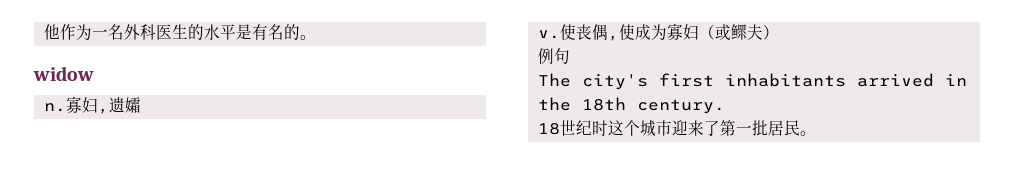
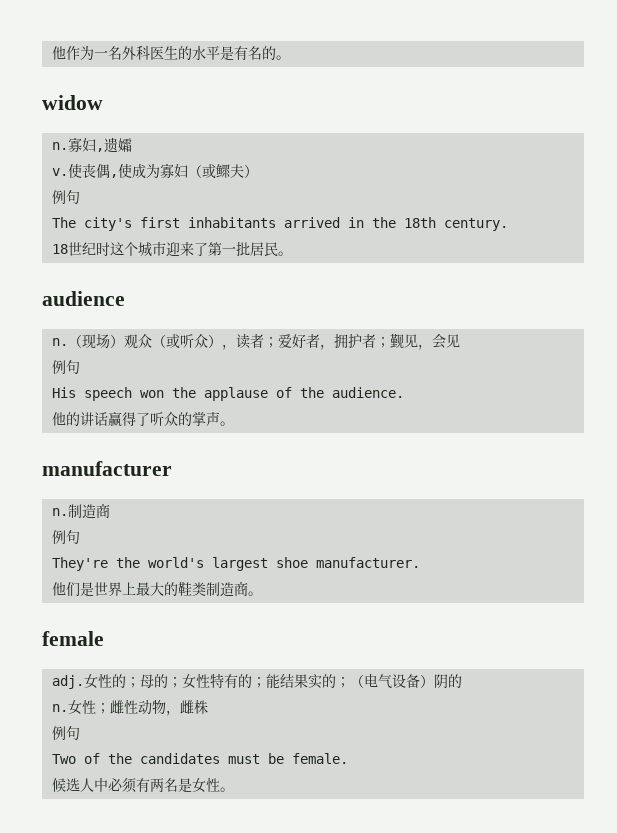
(816, 133) none -> [42,291,125,306] [51,333,460,350] [51,360,80,374] [51,387,404,401] [51,411,234,426] [42,461,172,476] [51,503,110,519] [51,530,80,544] [51,557,420,571] [51,581,262,597] [42,631,104,646] [51,673,462,689] [51,699,208,716] [51,726,80,740] [51,753,348,764] [51,777,234,793] // audience // n.（现场）观众（或听众），读者；爱好者，拥护者；觐见，会见 // 例句 // His speech won the applause of the audience. // 他的讲话赢得了听众的掌声。 // manufacturer // n.制造商 // 例句 // They're the world's largest shoe manufacturer. // 他们是世界上最大的鞋类制造商。 // female // adj.女性的；母的；女性特有的；能结果实的；（电气设备）阴的 // n.女性；雌性动物，雌株 // 例句 // Two of the candidates must be female. // 候选人中必须有两名是女性。

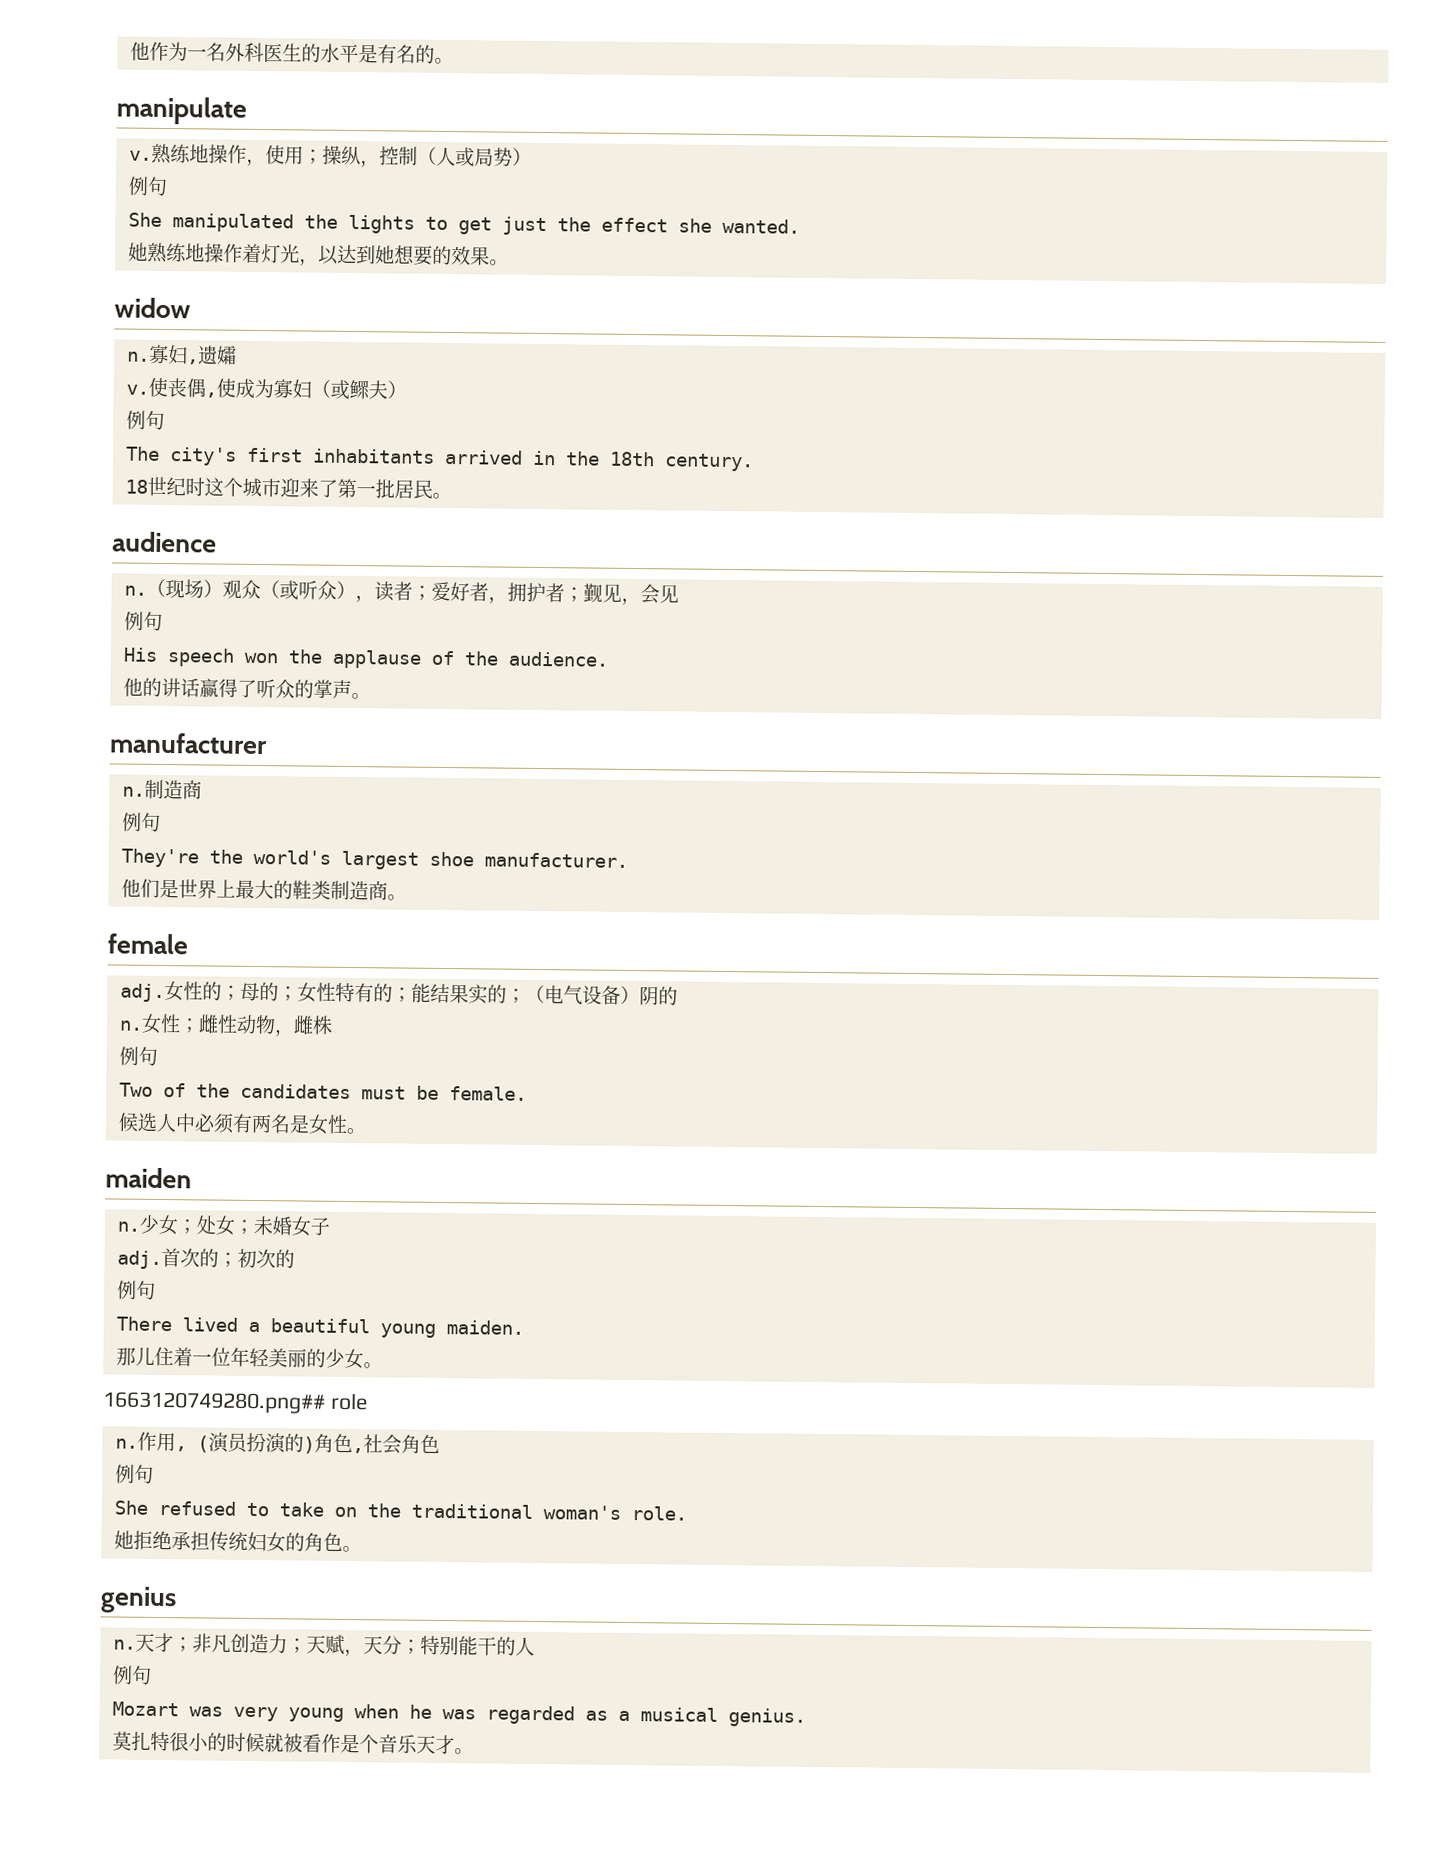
(290, 57) none -> [116,96,247,125] [128,143,532,168] [127,176,168,196] [127,212,800,236] [127,242,509,266] // manipulate // v.熟练地操作，使用；操纵，控制（人或局势） // 例句 // She manipulated the lights to get just the effect she wanted. // 她熟练地操作着灯光，以达到她想要的效果。
(234, 789) none -> [105,1167,192,1189] [116,1214,330,1237] [116,1247,295,1270] [116,1280,156,1300] [115,1316,524,1338] [115,1346,383,1370] [102,1391,369,1414] [114,1431,440,1455] [114,1464,154,1484] [113,1500,687,1521] [113,1530,362,1553] [100,1586,177,1614] [112,1632,535,1657] [111,1665,152,1685] [111,1701,806,1727] [111,1731,474,1755] // maiden // n.少女；处女；未婚女子 // adj.首次的；初次的 // 例句 // There lived a beautiful young maiden. // 那儿住着一位年轻美丽的少女。 // 1663120749280.png## role // n.作用, (演员扮演的)角色,社会角色 // 例句 // She refused to take on the traditional woman's role. // 她拒绝承担传统妇女的角色。 // genius // n.天才；非凡创造力；天赋，天分；特别能干的人 // 例句 // Mozart was very young when he was regarded as a musical genius. // 莫扎特很小的时候就被看作是个音乐天才。

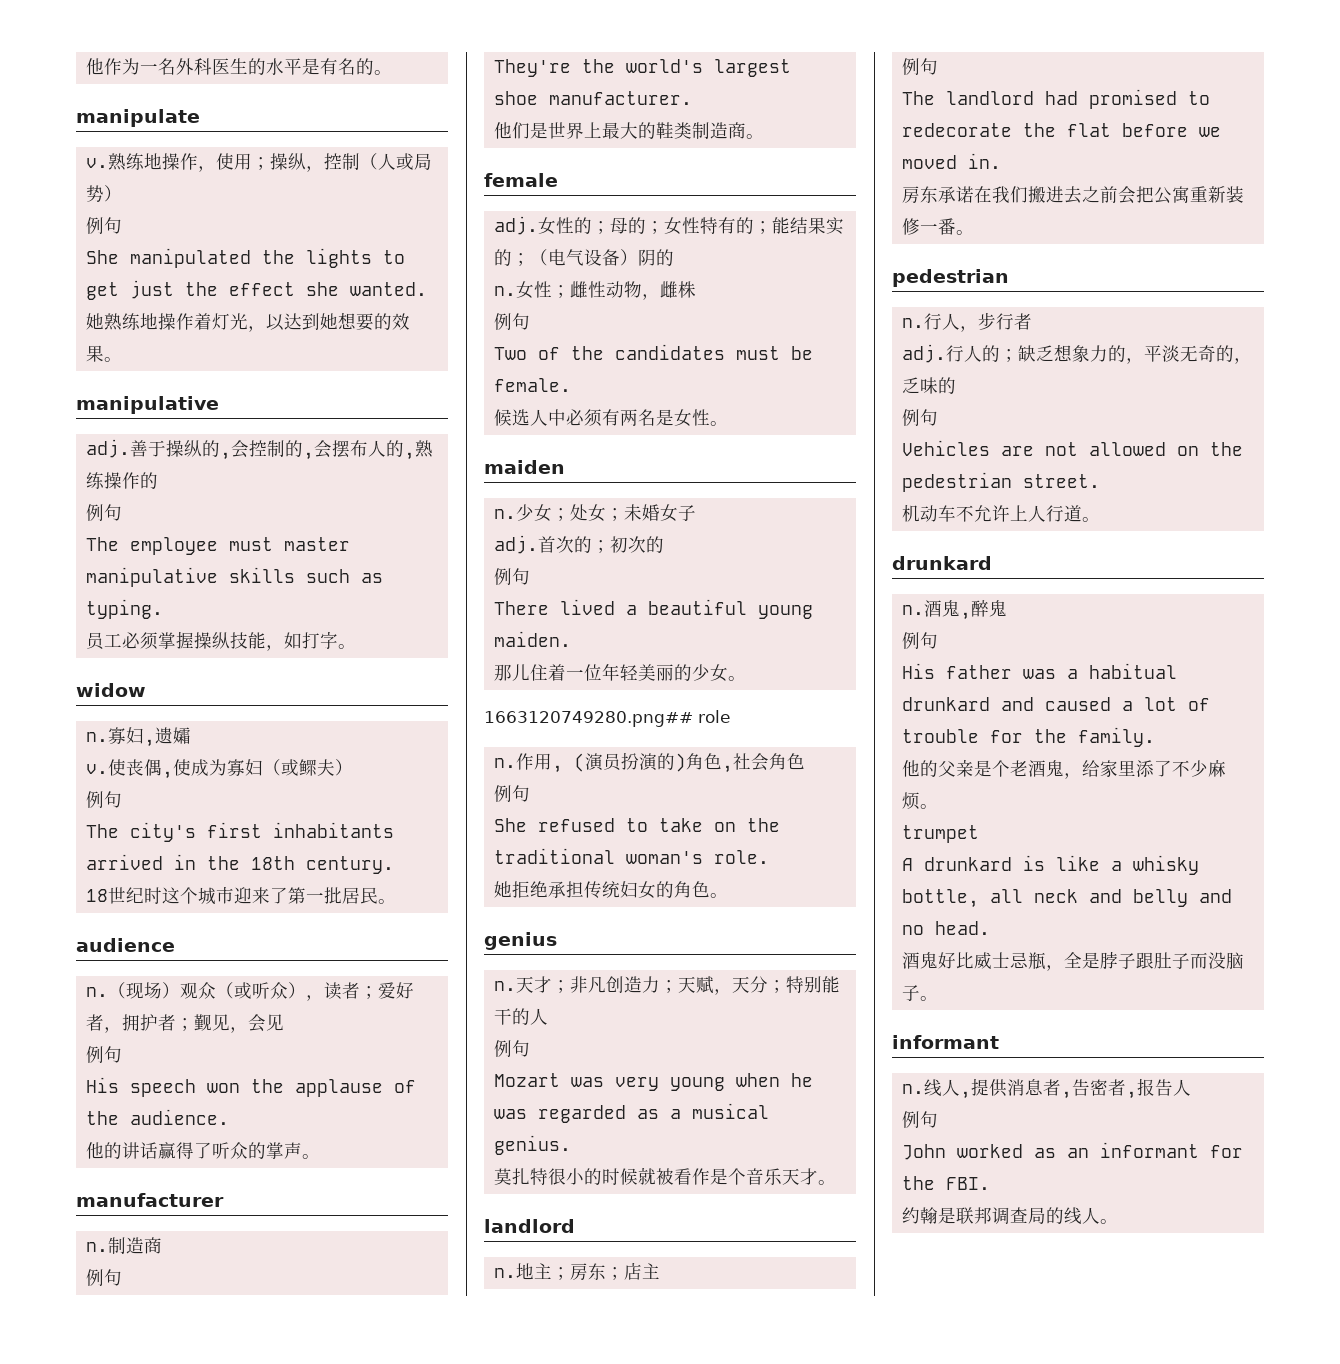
(509, 262) none -> [76,396,219,414] [86,439,434,460] [86,472,159,489] [86,504,123,521] [86,537,351,555] [86,567,384,587] [86,599,164,619] [86,631,357,651] // manipulative // adj.善于操纵的,会控制的,会摆布人的,熟练操作的 // 例句 // The employee must master manipulative skills such as typing. // 员工必须掌握操纵技能，如打字。
(474, 1751) none -> [484,1219,575,1233] [494,1263,661,1281] [902,58,939,75] [902,89,1211,109] [902,123,1222,137] [902,153,1002,169] [902,186,1245,204] [902,218,975,235] [892,269,1009,287] [902,312,1033,332] [902,344,1253,364] [902,377,957,394] [902,409,939,426] [902,440,1244,456] [902,472,1101,492] [902,504,1101,522] [892,556,992,570] [902,600,1008,620] [902,632,939,649] [902,663,1178,679] [902,697,1211,711] [902,727,1156,747] [902,759,1227,779] [902,792,939,810] [902,825,980,843] [902,855,1200,875] [902,889,1233,908] [902,921,991,935] [902,951,1245,971] [902,985,939,1001] [892,1035,999,1049] [902,1078,1192,1099] [902,1111,939,1128] [902,1142,1244,1160] [902,1176,991,1190] [902,1207,1119,1225] // landlord // n.地主；房东；店主 // 例句 // The landlord had promised to redecorate the flat before we moved in. // 房东承诺在我们搬进去之前会把公寓重新装修一番。 // pedestrian // n.行人，步行者 // adj.行人的；缺乏想象力的，平淡无奇的，乏味的 // 例句 // Vehicles are not allowed on the pedestrian street. // 机动车不允许上人行道。 // drunkard // n.酒鬼,醉鬼 // 例句 // His father was a habitual drunkard and caused a lot of trouble for the family. // 他的父亲是个老酒鬼，给家里添了不少麻烦。 // trumpet // A drunkard is like a whisky bottle, all neck and belly and no head. // 酒鬼好比威士忌瓶，全是脖子跟肚子而没脑子。 // informant // n.线人,提供消息者,告密者,报告人 // 例句 // John worked as an informant for the FBI. // 约翰是联邦调查局的线人。

